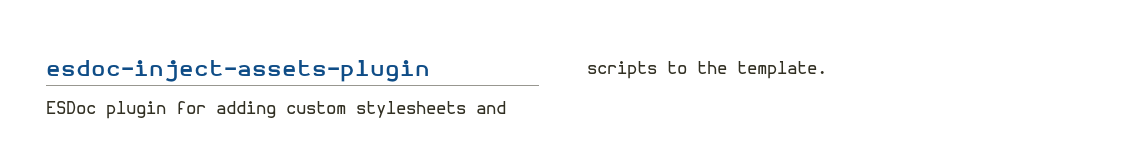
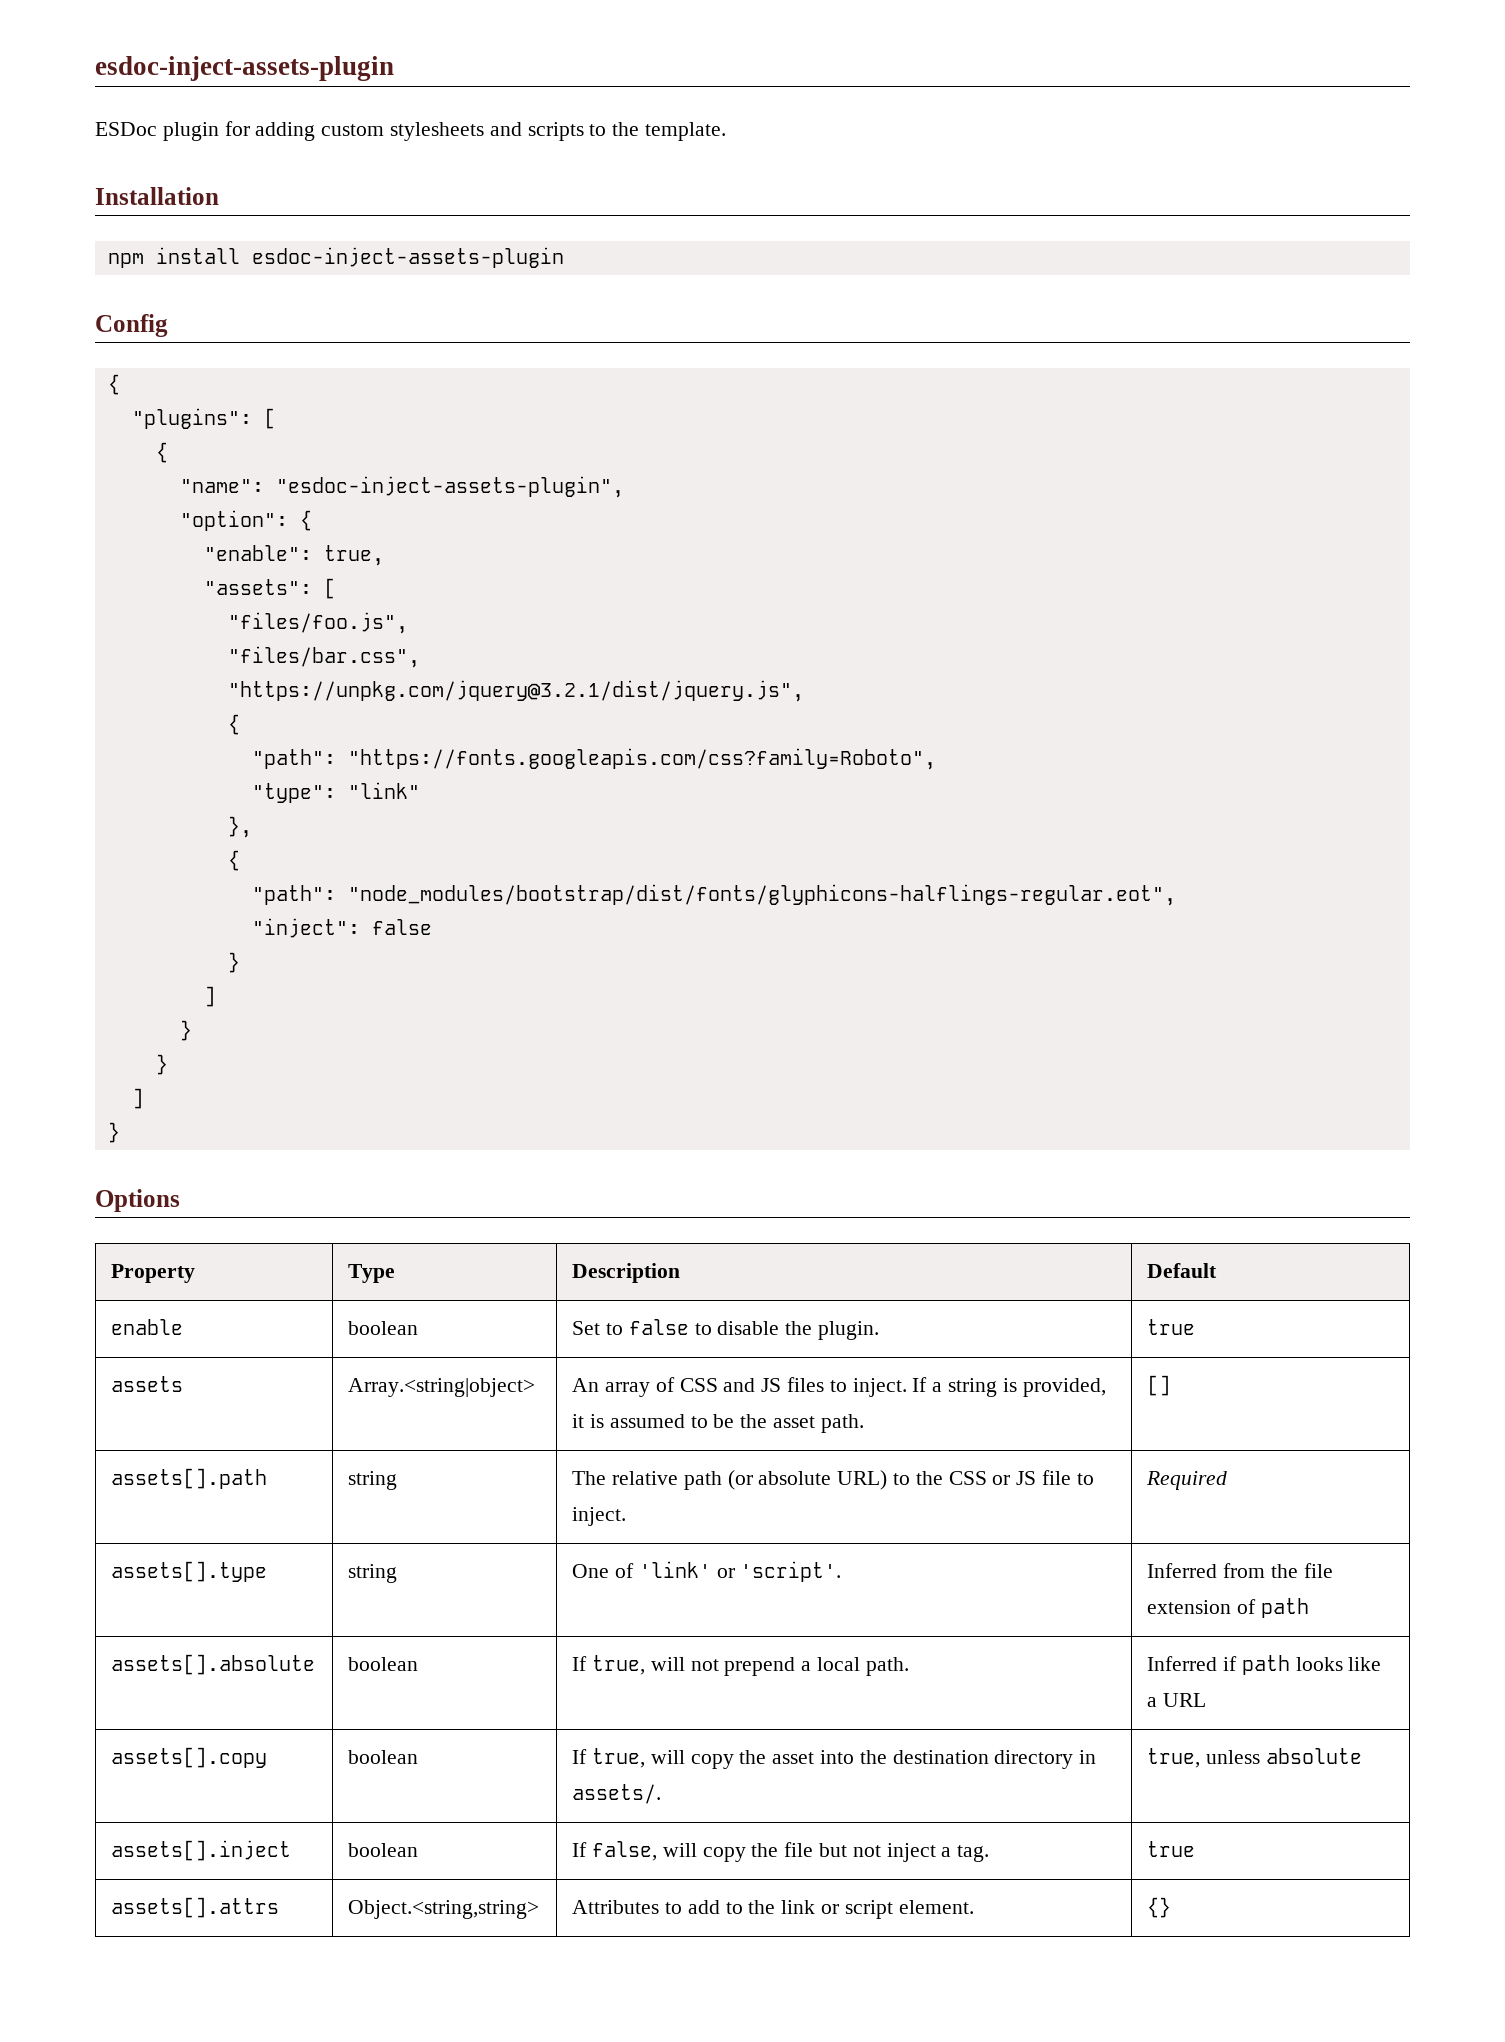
(827, 70) none -> [95,187,219,205] [107,247,564,268] [95,314,168,337] [107,374,120,395] [131,408,276,429] [155,442,168,463] [179,476,624,498] [179,510,312,531] [203,545,384,566] [203,578,336,599] [227,612,408,634] [227,646,420,668] [227,680,804,702] [227,714,240,735] [251,748,936,770] [251,782,420,803] [227,816,252,838] [227,850,240,871] [251,884,1176,906] [251,918,432,938] [227,952,240,973] [203,986,216,1007] [179,1020,192,1041] [155,1054,168,1075] [131,1088,144,1109] [107,1122,120,1143] [95,1189,180,1212] [111,1264,196,1283] [348,1264,396,1283] [572,1263,681,1283] [1147,1263,1218,1278] [111,1319,184,1335] [348,1321,419,1335] [572,1319,879,1340] [1147,1319,1196,1335] [111,1376,184,1392] [348,1378,536,1397] [572,1377,1106,1397] [572,1414,864,1433] [1147,1375,1172,1396] [111,1468,268,1489] [348,1471,398,1490] [572,1470,1094,1490] [572,1507,627,1526] [1146,1471,1228,1490] [111,1561,268,1582] [348,1564,398,1583] [572,1561,842,1582] [1147,1563,1333,1578] [1147,1598,1309,1618] [111,1654,316,1675] [348,1657,419,1671] [572,1655,909,1676] [1147,1655,1382,1675] [1147,1693,1206,1707] [111,1747,268,1768] [348,1750,419,1764] [572,1748,1097,1769] [572,1784,662,1804] [1147,1748,1362,1768] [111,1840,292,1861] [348,1843,419,1857] [572,1841,990,1862] [1147,1841,1196,1857] [111,1897,280,1918] [348,1900,540,1919] [572,1900,974,1919] [1147,1897,1172,1918] // Installation // npm install esdoc-inject-assets-plugin // Config // { // "plugins": [ // { // "name": "esdoc-inject-assets-plugin", // "option": { // "enable": true, // "assets": [ // "files/foo.js", // "files/bar.css", // "https://unpkg.com/jquery@3.2.1/dist/jquery.js", // { // "path": "https://fonts.googleapis.com/css?family=Roboto", // "type": "link" // }, // { // "path": "node_modules/bootstrap/dist/fonts/glyphicons-halflings-regular.eot", // "inject": false // } // ] // } // } // ] // } // Options // Property | Type | Description | Default // enable | boolean | Set to false to disable the plugin. | true // assets | Array.<string|object> | An array of CSS and JS files to inject. If a string is provided, it is assumed to be the asset path. | [] // assets[].path | string | The relative path (or absolute URL) to the CSS or JS file to inject. | Required // assets[].type | string | One of 'link' or 'script'. | Inferred from the file extension of path // assets[].absolute | boolean | If true, will not prepend a local path. | Inferred if path looks like a URL // assets[].copy | boolean | If true, will copy the asset into the destination directory in assets/. | true, unless absolute // assets[].inject | boolean | If false, will copy the file but not inject a tag. | true // assets[].attrs | Object.<string,string> | Attributes to add to the link or script element. | {}

